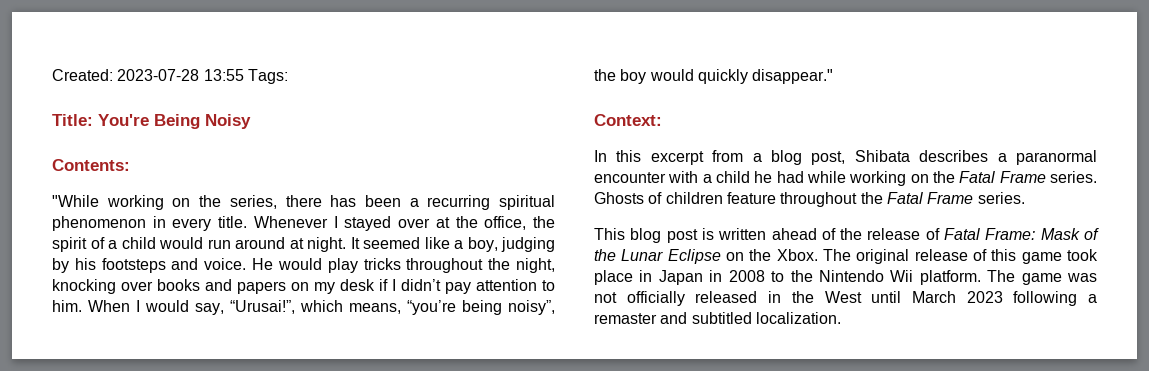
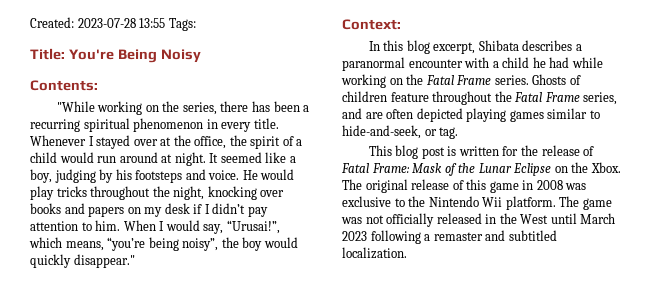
[650,150,846,165] excerpt from a blog post, -> [406,40,476,54] blog excerpt,
[977,192,1025,204] series. -> [583,92,618,105] [342,108,600,122] [342,125,459,139] series, and are often depicted playing games similar to hide-and-seek, or tag.
[771,228,836,240] ahead of -> [502,146,519,156] for
[1067,249,1098,261] [594,270,765,285] took place in Japan in 2008 -> [522,180,587,190] [342,196,391,207] in 2008 was exclusive

